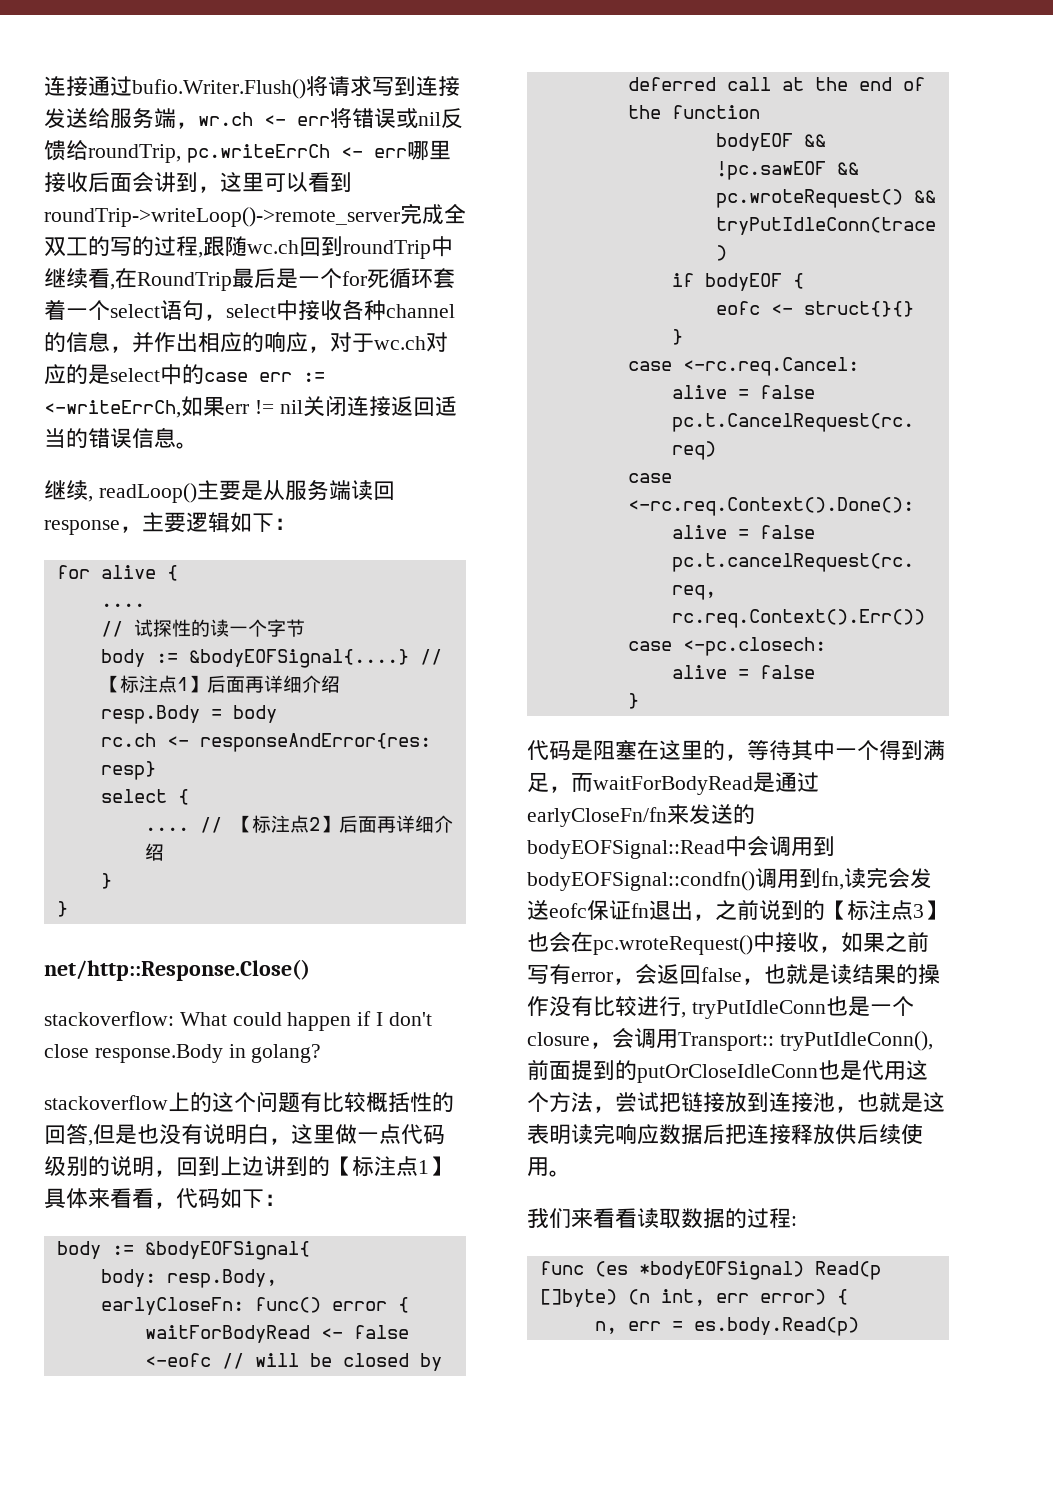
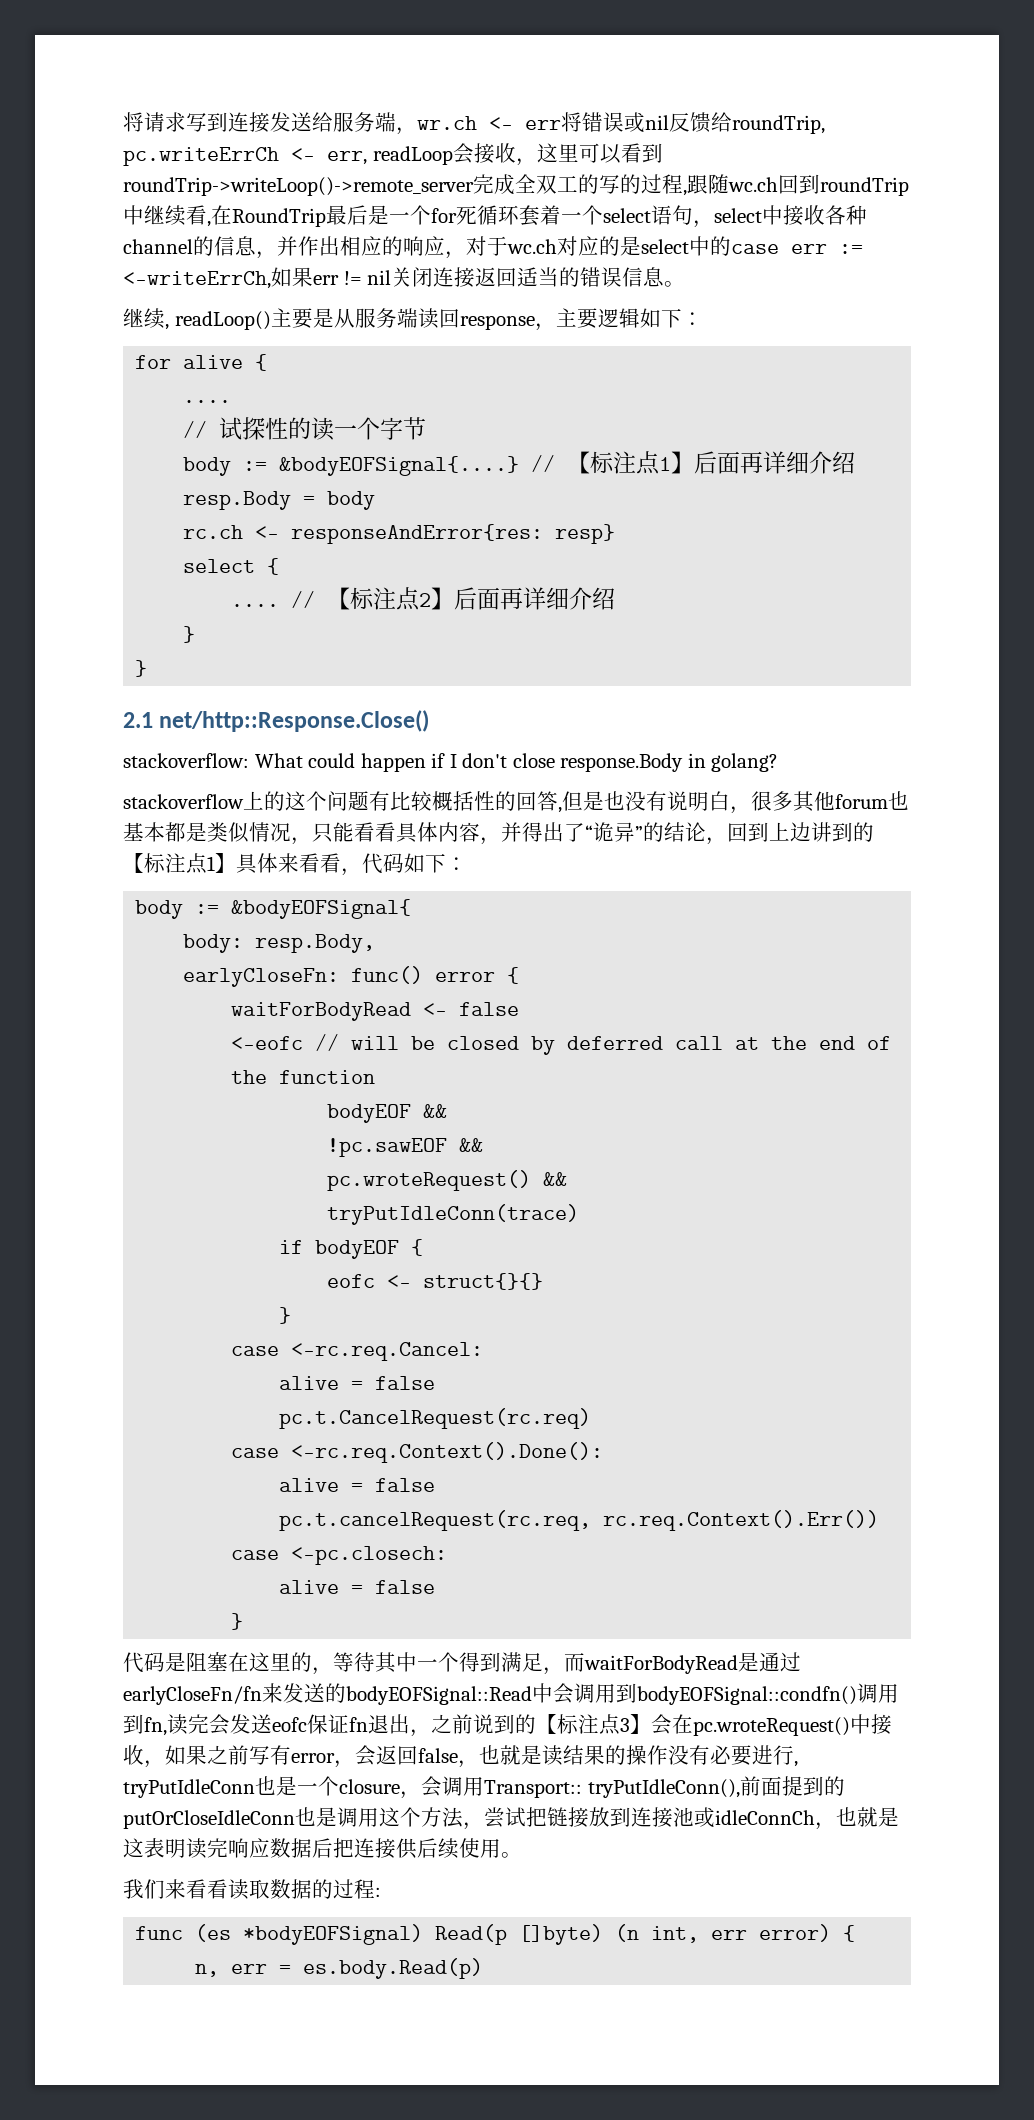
[44,76,306,99] 连接通过bufio.Writer.Flush() -> (123, 122) none
[373,140,451,161] [44,172,198,193] err哪里接收后面会讲到 -> [327,143,516,165] err, readLoop会接收
(68, 909) none -> [123,712,153,728] 2.1
[291,1124,445,1145] [44,1156,154,1177] 这里做一点代码级别的说明 -> [751,791,909,812] [123,822,706,845] 很多其他forum也基本都是类似情况，只能看看具体内容，并得出了“诡异”的结论
[527,932,549,952] 也 -> (651, 1724) none
[593,996,637,1016] 比较 -> [710,1745,752,1766] 必要
[862,1060,884,1080] 代 -> [337,1807,358,1827] 调
(835, 1102) none -> [694,1807,815,1828] 或idleConnCh
[791,1124,835,1145] 释放 -> (396, 1848) none

